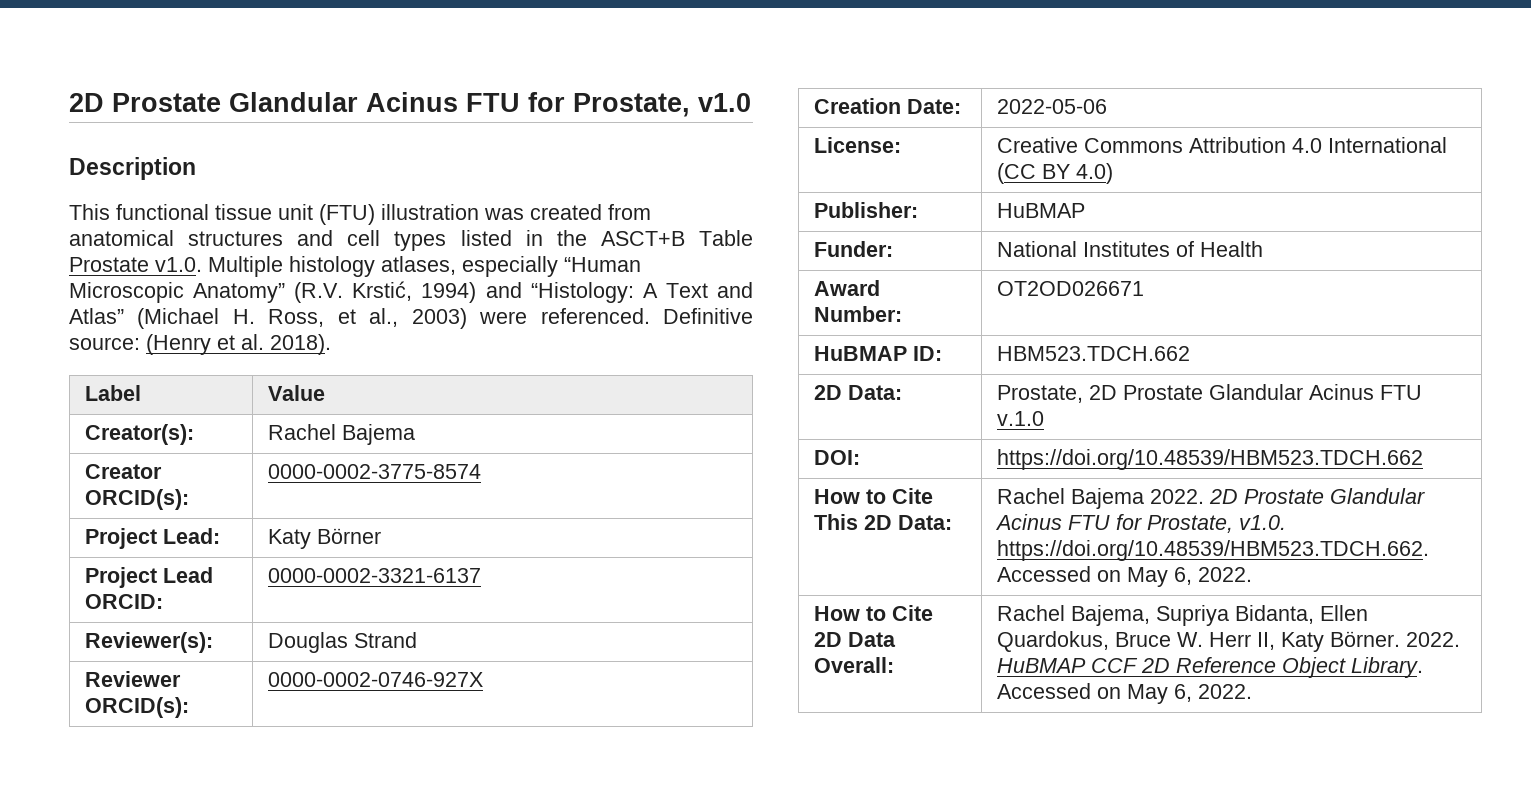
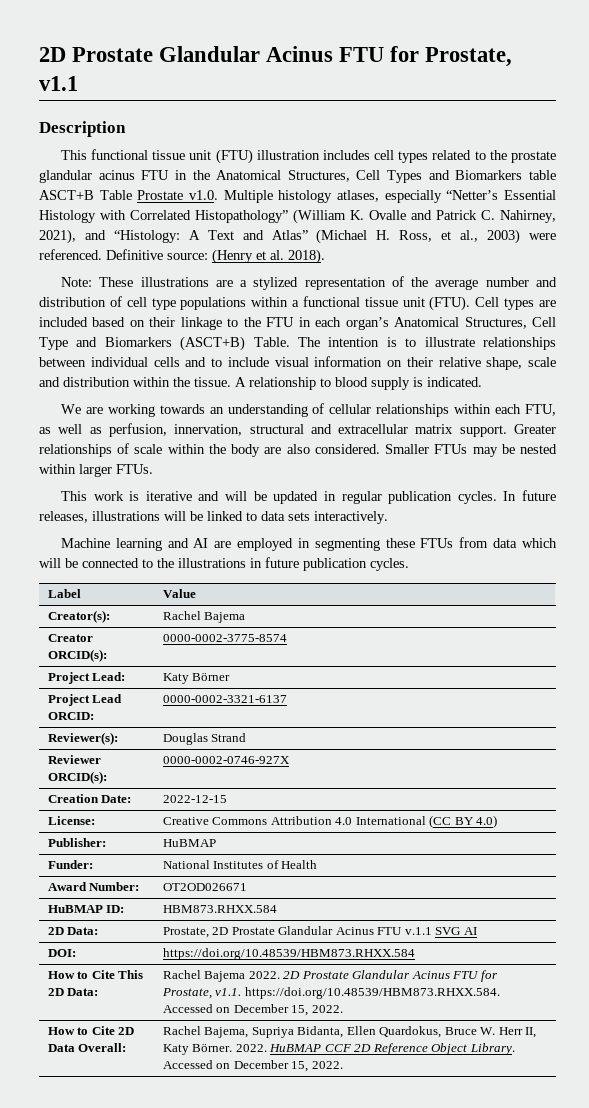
[69,92,751,117] 2D Prostate Glandular Acinus FTU for Prostate, v1.0 -> [39,46,513,67] [39,76,78,91] 2D Prostate Glandular Acinus FTU for Prostate, v1.1
[484,204,651,220] [69,230,587,251] was created from anatomical structures and cell types listed in the -> [322,150,556,163] [39,170,556,183] includes cell types related to the prostate glandular acinus FTU in the Anatomical Structures, Cell Types and Biomarkers table
[564,257,641,272] [69,281,477,303] “Human Microscopic Anatomy” (R.V. Krstić, 1994) -> [446,190,556,200] [39,209,556,224] [39,229,76,244] “Netter’s Essential Histology with Correlated Histopathology” (William K. Ovalle and Patrick C. Nahirney, 2021),
(331, 344) none -> [60,276,557,290] [39,296,557,311] [39,317,556,330] [39,336,556,351] [39,356,556,370] [39,377,482,390] [60,403,556,417] [39,423,556,437] [39,443,557,457] [39,464,153,477] [60,490,557,504] [39,511,388,524] [60,537,557,551] [39,557,409,571] // Note: These illustrations are a stylized representation of the average number and distribution of cell type populations within a functional tissue unit (FTU). Cell types are included based on their linkage to the FTU in each organ’s Anatomical Structures, Cell Type and Biomarkers (ASCT+B) Table. The intention is to illustrate relationships between individual cells and to include visual information on their relative shape, scale and distribution within the tissue. A relationship to blood supply is indicated. // We are working towards an understanding of cellular relationships within each FTU, as well as perfusion, innervation, structural and extracellular matrix support. Greater relationships of scale within the body are also considered. Smaller FTUs may be nested within larger FTUs. // This work is iterative and will be updated in regular publication cycles. In future releases, illustrations will be linked to data sets interactively. // Machine learning and AI are employed in segmenting these FTUs from data which will be connected to the illustrations in future publication cycles.
[996,99,1107,114] 2022-05-06 -> [162,795,227,803] 2022-12-15
[996,346,1190,361] HBM523.TDCH.662 -> [162,905,277,913] HBM873.RHXX.584
[996,411,1044,426] v.1.0 -> [404,927,477,935] v.1.1 SVG AI
[996,449,1423,470] https://doi.org/10.48539/HBM523.TDCH.662 -> [162,948,415,960] https://doi.org/10.48539/HBM873.RHXX.584
[1238,515,1286,530] [996,540,1429,561] [996,566,1192,587] v1.0. https://doi.org/10.48539/HBM523.TDCH.662. Accessed on May 6, -> [215,987,500,999] [162,1004,309,1016] v1.1. https://doi.org/10.48539/HBM873.RHXX.584. Accessed on December 15,
[1126,684,1192,704] May 6, -> [233,1060,309,1072] December 15,

